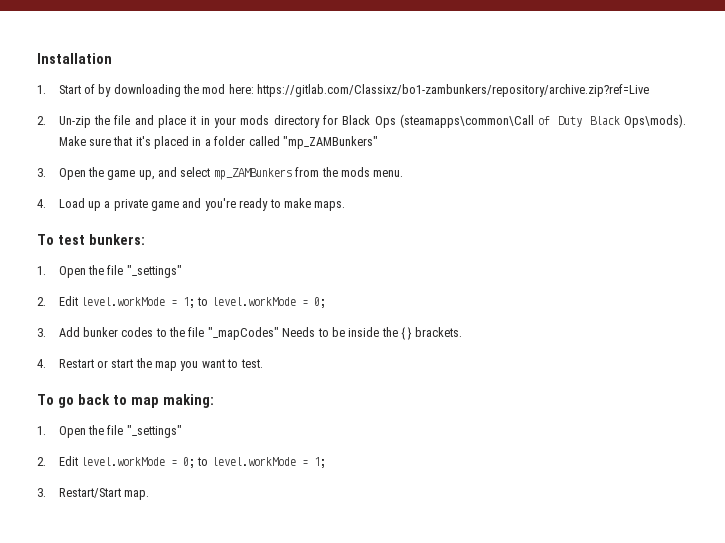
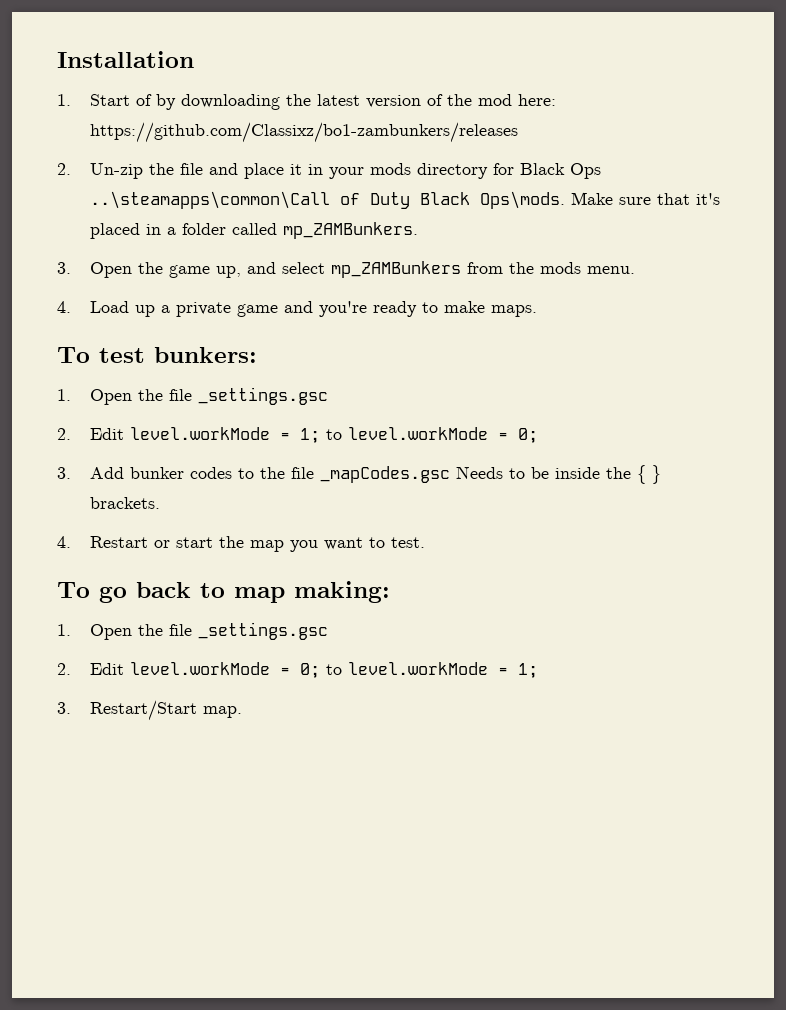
(200, 89) none -> [317,94,473,108] latest version of the
[257,84,650,97] https://gitlab.com/Classixz/bo1-zambunkers/repository/archive.zip?ref=Live -> [90,122,519,143] https://github.com/Classixz/bo1-zambunkers/releases
[399,114,534,128] (steamapps\common\Call -> [90,191,331,209] ..\steamapps\common\Call
[623,114,686,128] Ops\mods). -> [480,191,566,209] Ops\mods.
[282,136,378,149] "mp_ZAMBunkers" -> [283,222,419,239] mp_ZAMBunkers.
[126,265,182,278] "_settings" -> [198,387,329,405] _settings.gsc
[207,327,279,340] "_mapCodes" -> [320,466,451,483] _mapCodes.gsc
[126,425,182,438] "_settings" -> [198,622,329,640] _settings.gsc

